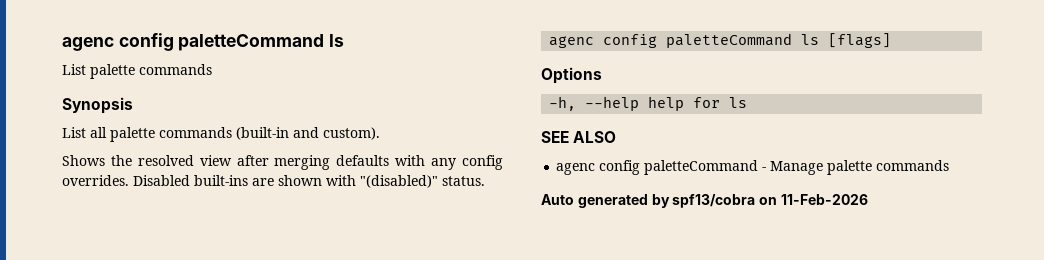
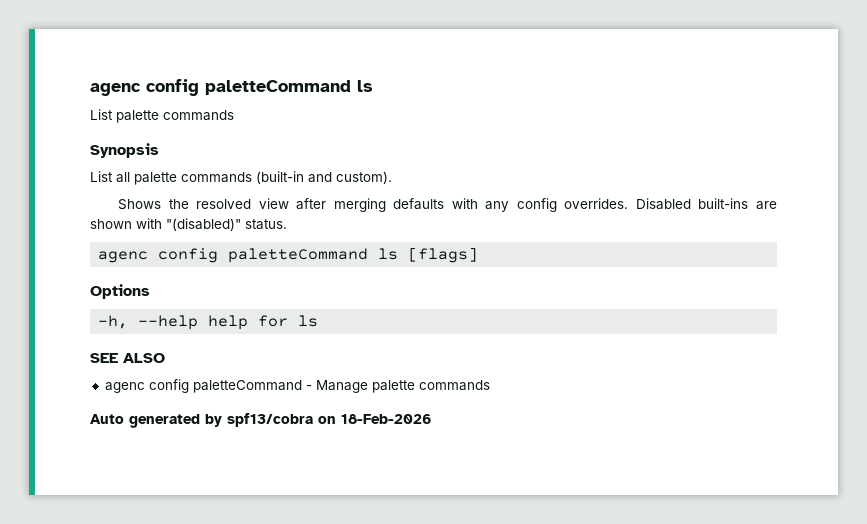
[780,194,868,205] 11-Feb-2026 -> [341,414,431,424] 18-Feb-2026

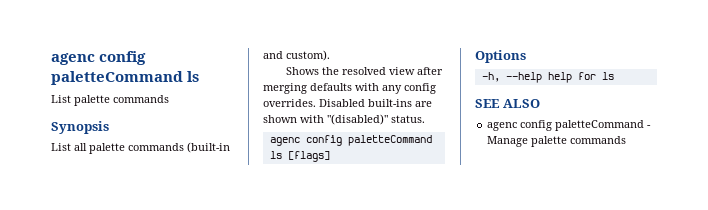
[90,413,431,428] // Auto generated by spf13/cobra on 18-Feb-2026 -> (627, 140) none

